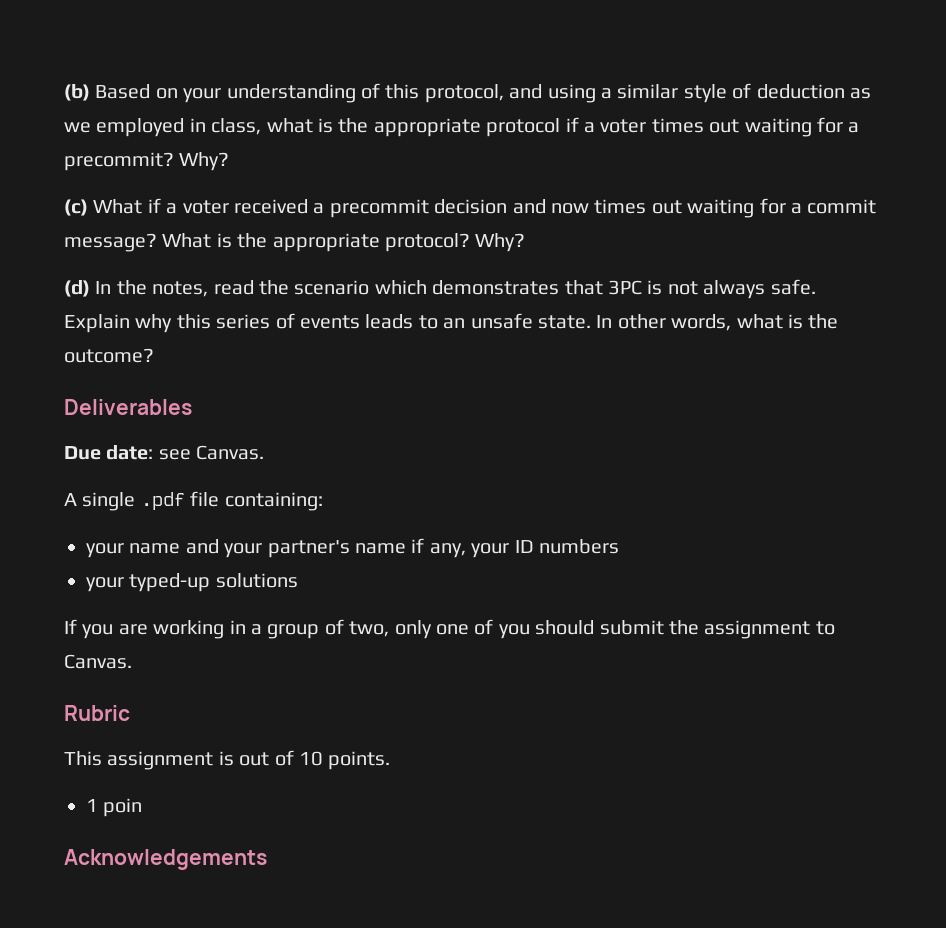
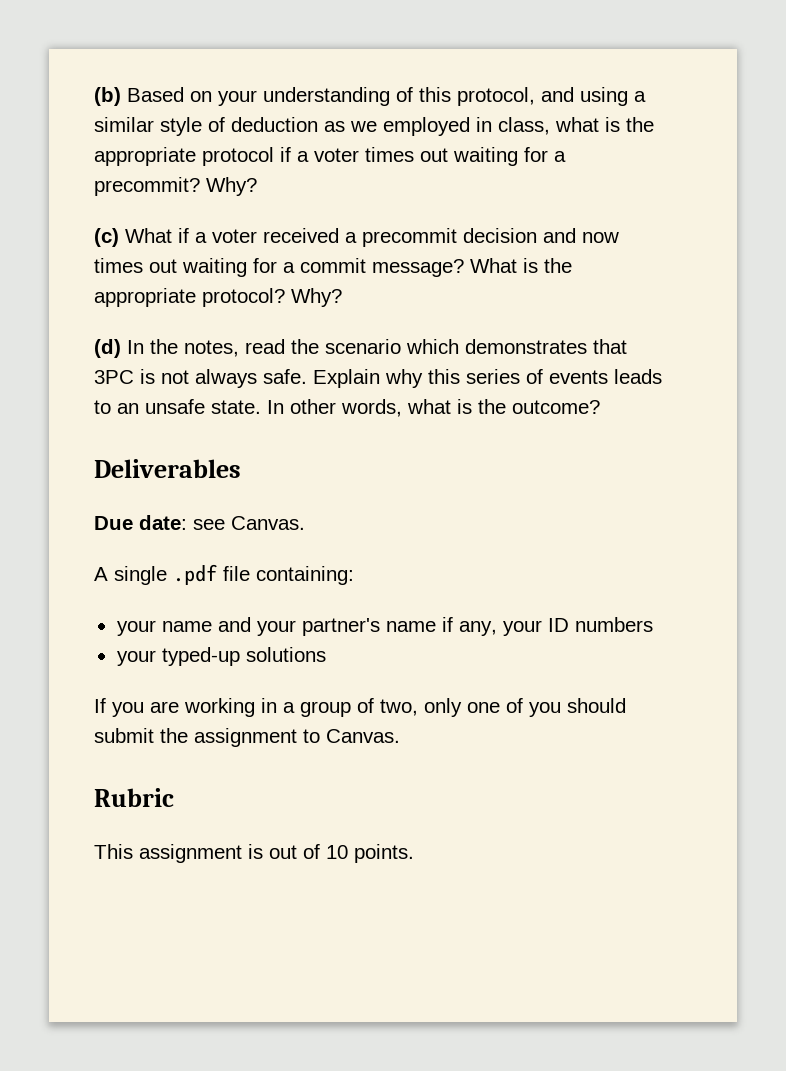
[86,798,143,817] [64,849,267,870] // 1 poin // Acknowledgements -> (414, 853) none

